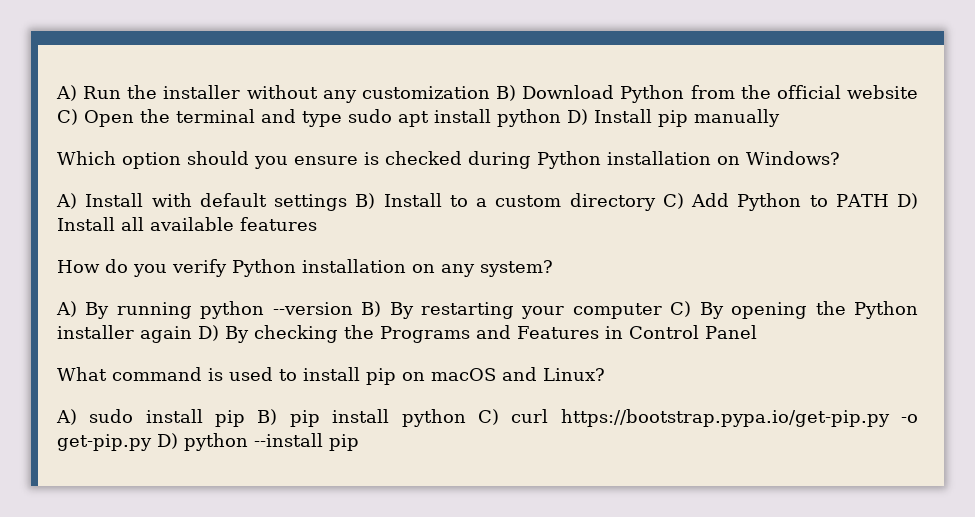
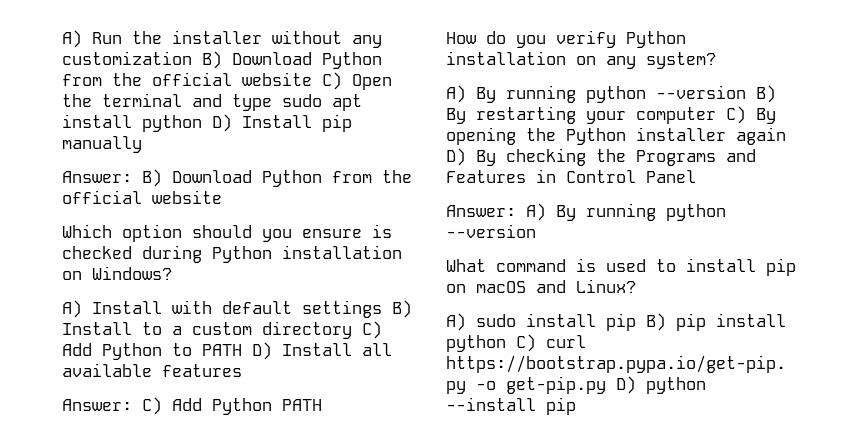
(780, 118) none -> [62,169,412,187] [62,190,222,204] // Answer: B) Download Python from the official website
(317, 224) none -> [62,397,322,415] // Answer: C) Add Python PATH
(757, 332) none -> [446,203,726,221] [446,224,536,238] // Answer: A) By running python --version

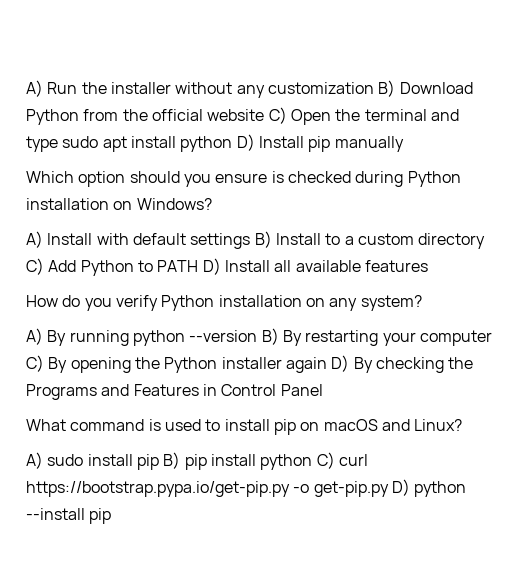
[62,169,412,187] [62,190,222,204] // Answer: B) Download Python from the official website -> (404, 144) none
[62,397,322,415] // Answer: C) Add Python PATH -> (428, 266) none
[446,203,726,221] [446,224,536,238] // Answer: A) By running python --version -> (323, 390) none

